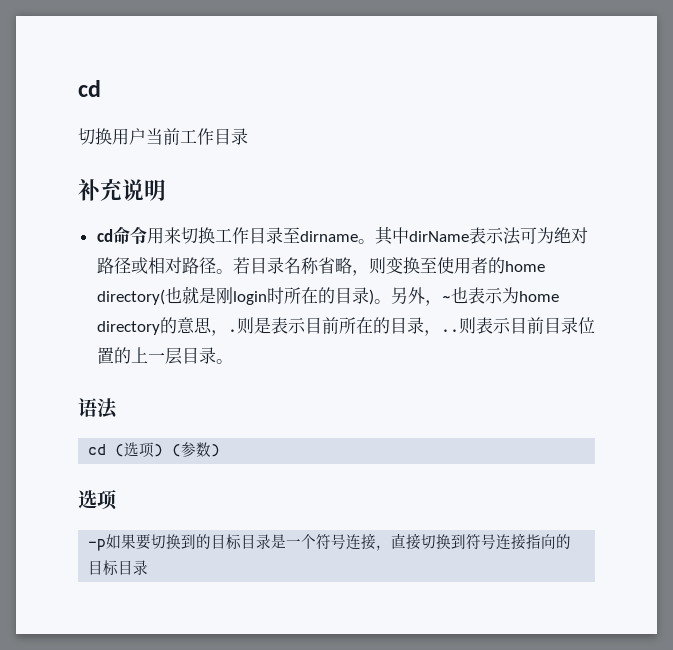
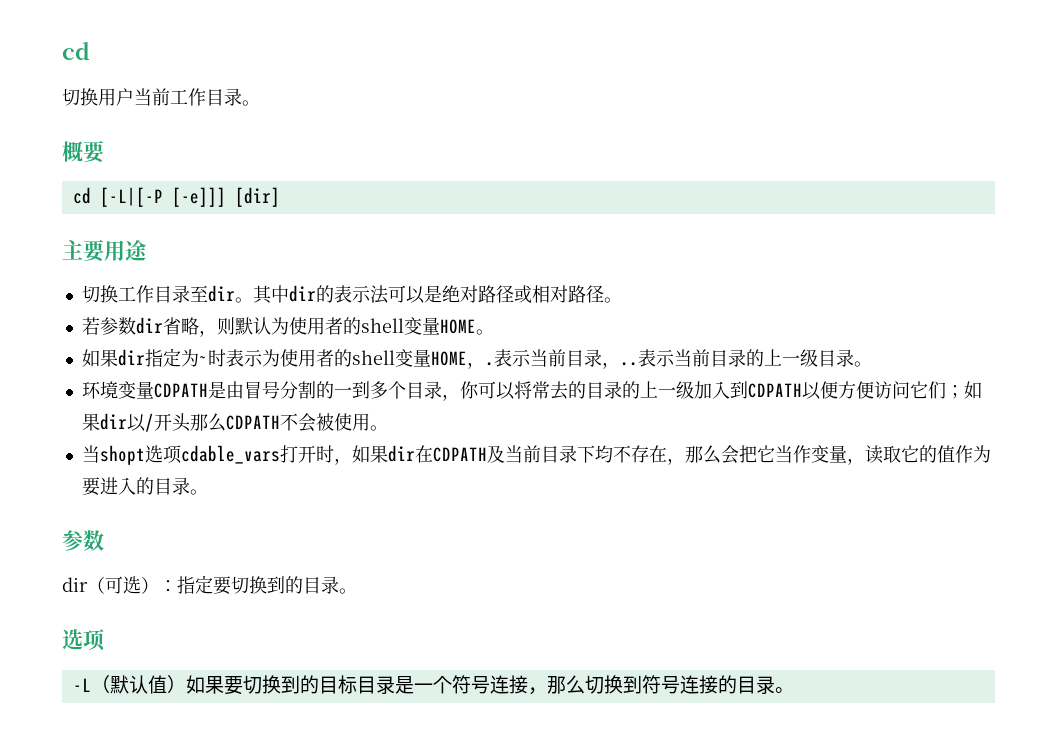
[78,179,166,201] [96,226,469,245] // 补充说明 // cd命令用来切换工作目录至dirname。其中dirName -> [242,100,260,106] [62,140,105,163] [72,187,280,207] [62,239,147,262] [81,285,334,304] 。 // 概要 // cd [-L|[-P [-e]]] [dir] // 主要用途 // 切换工作目录至dir。其中dir的
[536,227,554,244] 为 -> [405,285,442,304] 以是
[232,257,319,274] 若目录名称 -> [81,317,163,335] // 若参数dir
[385,257,545,274] [96,286,559,306] [96,317,595,336] [96,347,233,365] [78,398,118,419] [88,442,221,458] [78,490,117,510] [88,539,107,551] 变换至使用者的home directory(也就是刚login时所在的目录)。另外，~也表示为home directory的意思，.则是表示目前所在的目录，..则表示目前目录位置的上一层目录。 // 语法 // cd (选项) (参数) // 选项 // -p -> [234,317,494,335] [81,348,872,369] [81,381,982,401] [81,413,388,432] [81,445,991,465] [81,477,208,496] [62,530,104,551] [62,575,357,595] [62,629,105,651] [72,675,186,694] 默认为使用者的shell变量HOME。 // 如果dir指定为~时表示为使用者的shell变量HOME，.表示当前目录，..表示当前目录的上一级目录。 // 环境变量CDPATH是由冒号分割的一到多个目录，你可以将常去的目录的上一级加入到CDPATH以便方便访问它们；如果dir以/开头那么CDPATH不会被使用。 // 当shopt选项cdable_vars打开时，如果dir在CDPATH及当前目录下均不存在，那么会把它当作变量，读取它的值作为要进入的目录。 // 参数 // dir（可选）：指定要切换到的目录。 // 选项 // -L（默认值）
[391,533,422,550] 直接 -> [546,675,585,694] 那么
[526,534,572,549] [88,560,149,576] 指向的目标目录 -> [717,675,794,694] 的目录。

